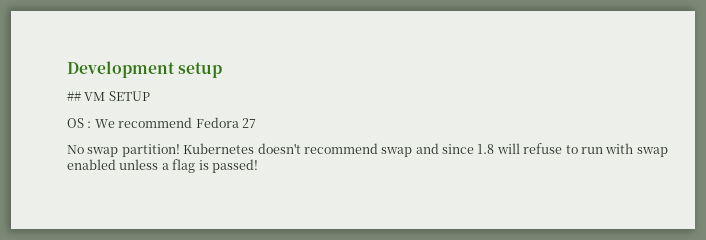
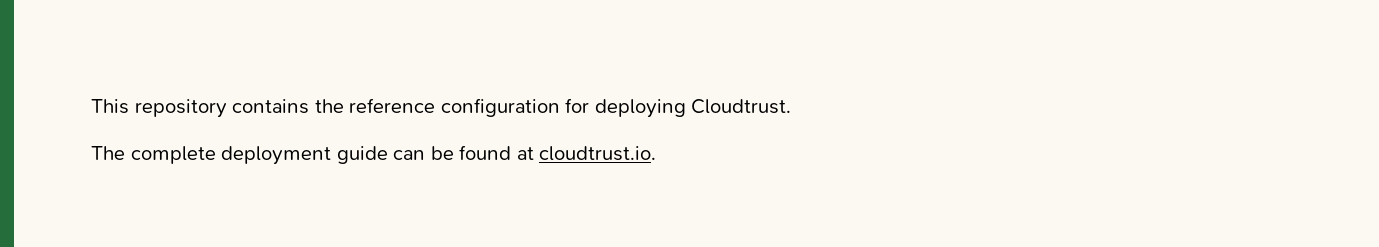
[67,61,223,78] [67,91,150,101] [67,117,256,128] [67,143,668,157] [67,159,258,173] Development setup // ## VM SETUP // OS : We recommend Fedora 27 // No swap partition! Kubernetes doesn't recommend swap and since 1.8 will refuse to run with swap enabled unless a flag is passed! -> [91,98,792,118] [91,145,657,165] This repository contains the reference configuration for deploying Cloudtrust. // The complete deployment guide can be found at cloudtrust.io.

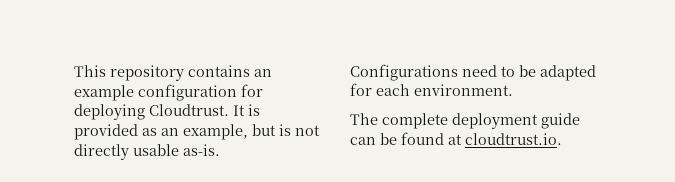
[314,98,436,113] the reference -> [254,69,272,77] [74,85,134,101] an example
(792, 106) none -> [233,104,260,116] [74,124,320,140] [74,144,220,160] [350,64,596,81] [350,83,513,96] It is provided as an example, but is not directly usable as-is. Configurations need to be adapted for each environment.

